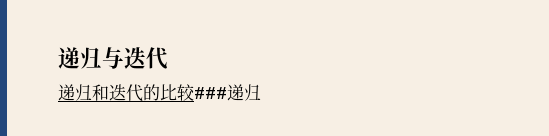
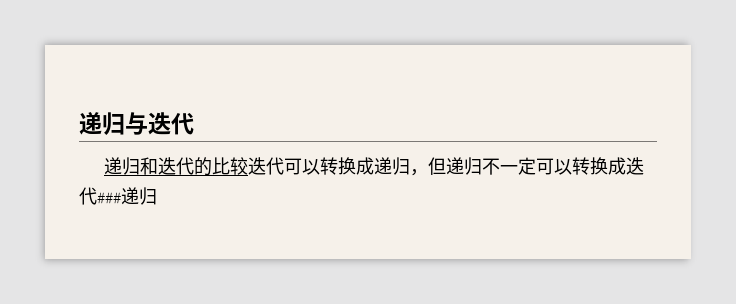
(195, 92) none -> [247,157,644,176] [79,187,97,205] 迭代可以转换成递归，但递归不一定可以转换成迭代

